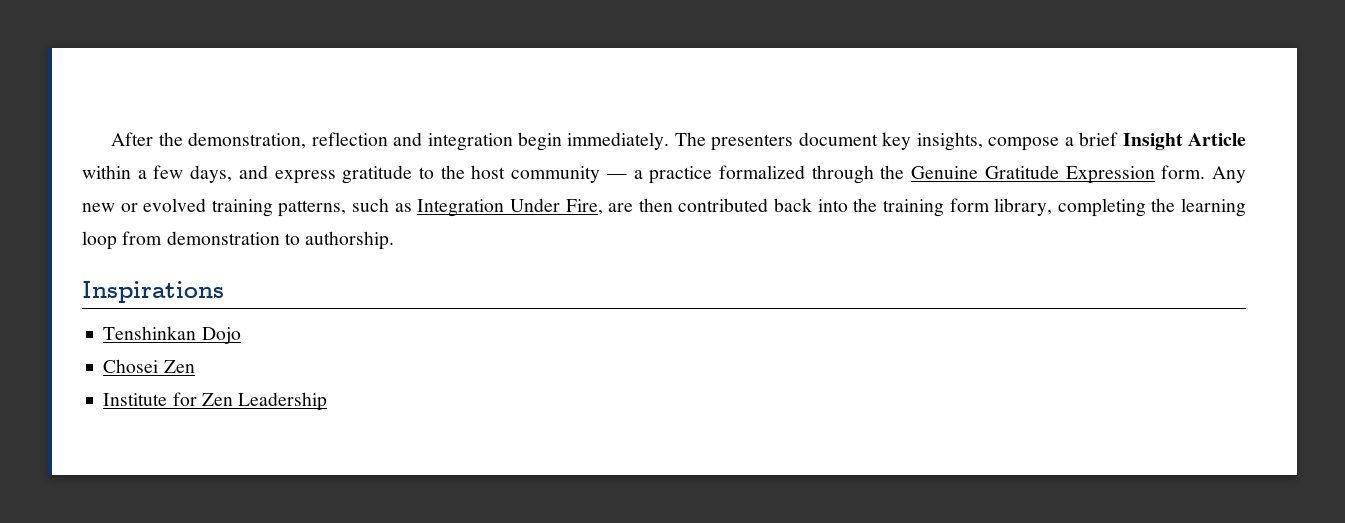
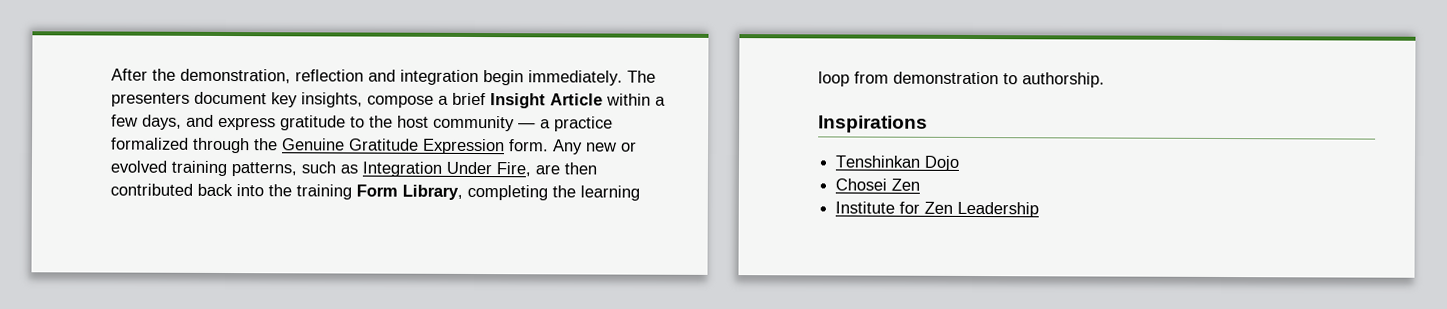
[949,198,1053,216] form library, -> [356,184,463,200] Form Library,

